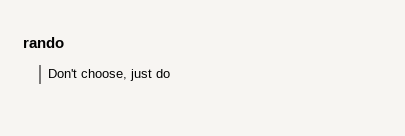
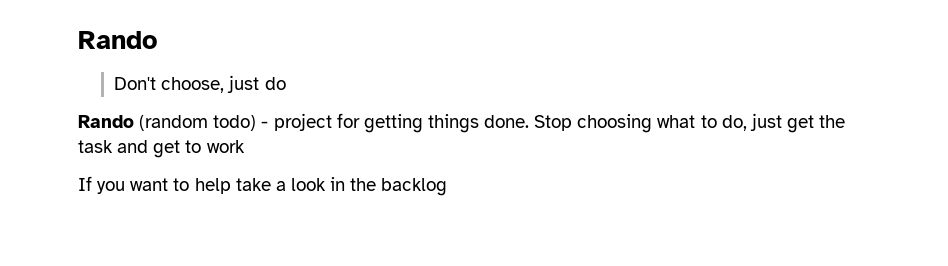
[23,37,64,48] rando -> [78,31,157,49] Rando
(171, 73) none -> [78,113,846,133] [78,140,245,158] [78,176,448,196] // Rando (random todo) - project for getting things done. Stop choosing what to do, just get the task and get to work // If you want to help take a look in the backlog

